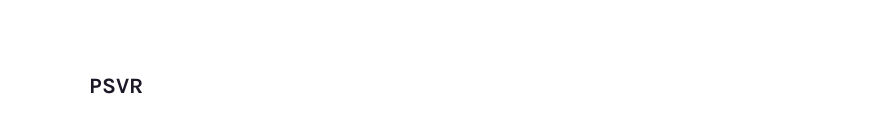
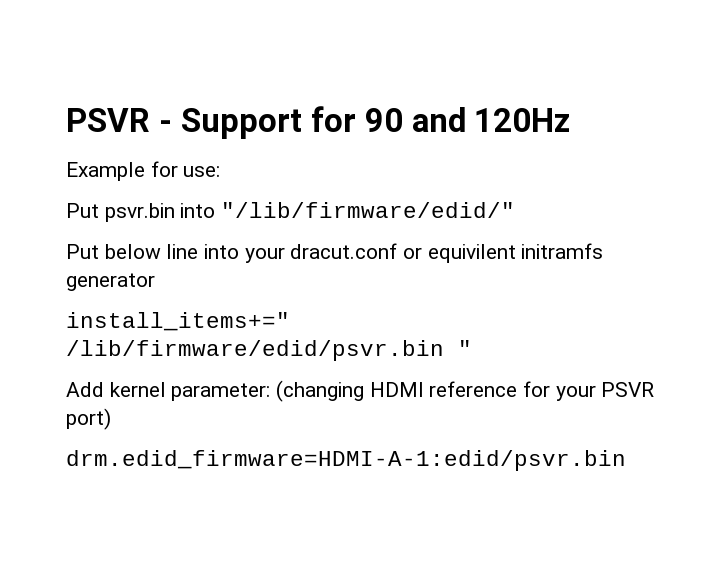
[89,78,143,94] PSVR -> [66,106,571,139] [66,161,221,181] [66,202,516,222] [66,243,604,263] [66,273,155,291] [66,312,290,331] [66,340,472,361] [66,380,655,402] [66,408,111,430] [66,450,626,471] PSVR - Support for 90 and 120Hz // Example for use: // Put psvr.bin into "/lib/firmware/edid/" // Put below line into your dracut.conf or equivilent initramfs generator // install_items+=" /lib/firmware/edid/psvr.bin " // Add kernel parameter: (changing HDMI reference for your PSVR port) // drm.edid_firmware=HDMI-A-1:edid/psvr.bin

